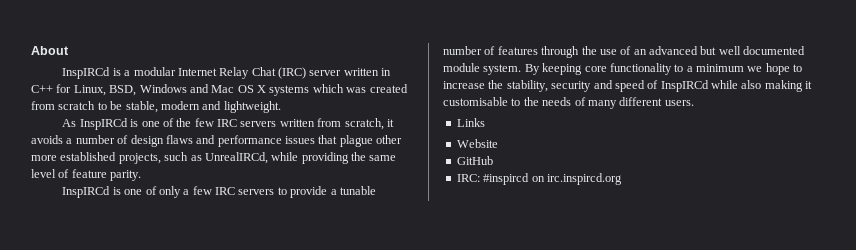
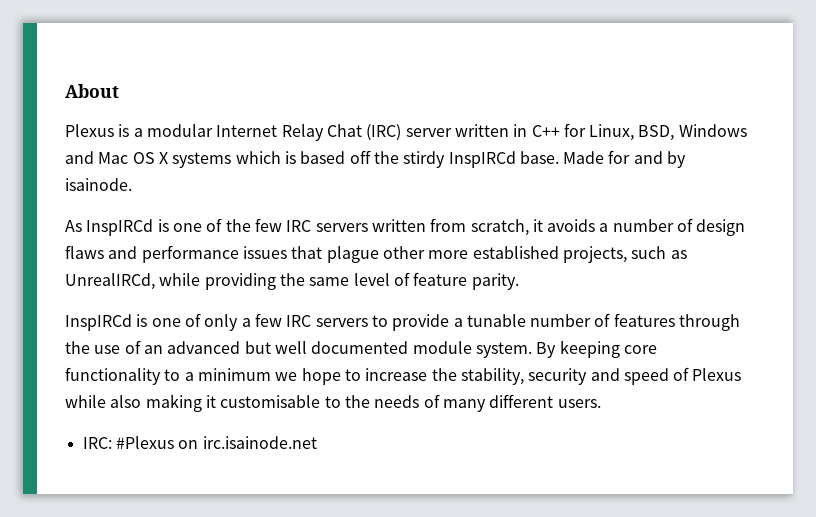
[62,67,111,79] InspIRCd -> [65,124,114,137] Plexus
[346,84,408,93] [31,101,281,113] was created from scratch to be stable, modern and lightweight. -> [284,150,687,168] [65,178,132,191] is based off the stirdy InspIRCd base. Made for and by isainode.
[660,80,709,92] InspIRCd -> [692,368,742,381] Plexus
[456,118,485,127] [456,139,498,148] [456,156,493,165] [456,173,622,185] Links // Website // GitHub // IRC: #inspircd on irc.inspircd.org -> [82,436,317,449] IRC: #Plexus on irc.isainode.net

